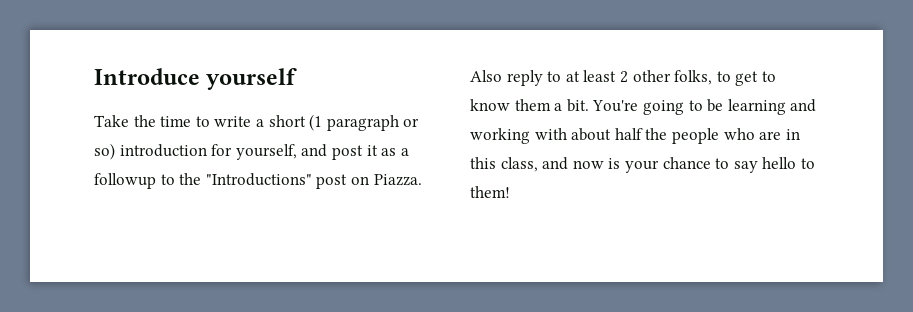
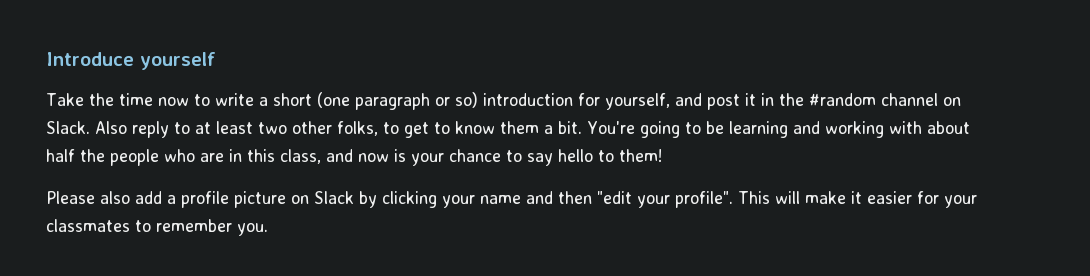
(192, 121) none -> [157,97,189,106] now
[309,114,323,131] (1 -> [316,92,350,108] (one
[381,148,409,156] [94,173,422,189] as a followup to the "Introductions" post on Piazza. -> [760,93,961,106] [46,121,90,134] in the #random channel on Slack.
[619,71,628,83] 2 -> [258,122,287,134] two
(510, 192) none -> [46,191,977,208] [46,219,268,236] // Please also add a profile picture on Slack by clicking your name and then "edit your profile". This will make it easier for your classmates to remember you.

